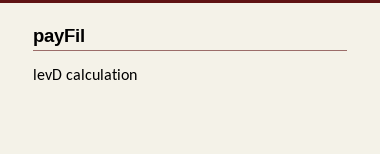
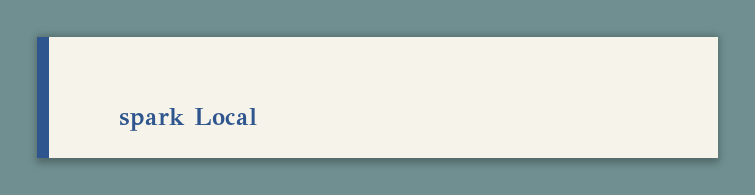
[33,29,85,46] [33,69,138,80] payFil // levD calculation -> [119,108,257,131] spark Local

